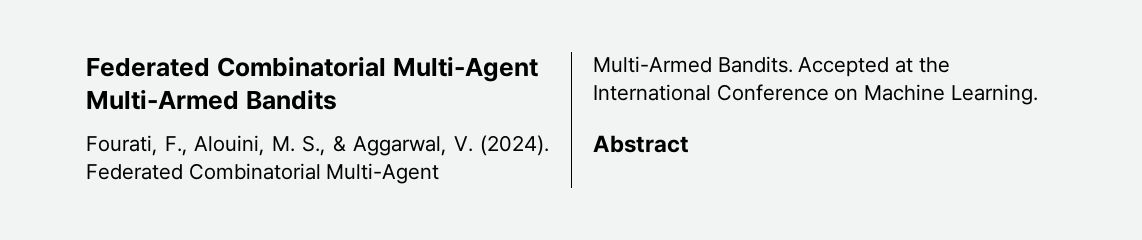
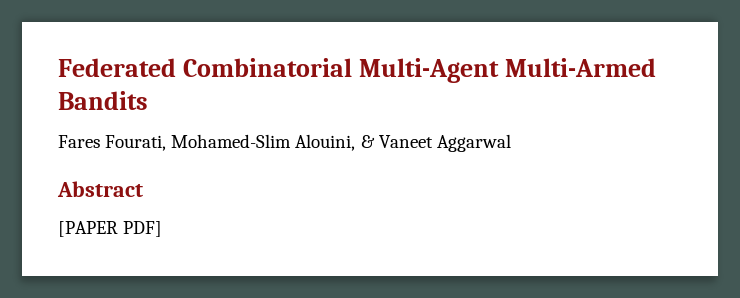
[86,135,549,156] [86,163,440,184] [593,56,950,77] [593,84,1038,105] Fourati, F., Alouini, M. S., & Aggarwal, V. (2024). Federated Combinatorial Multi-Agent Multi-Armed Bandits. Accepted at the International Conference on Machine Learning. -> [58,134,511,152] Fares Fourati, Mohamed-Slim Alouini, & Vaneet Aggarwal
(689, 144) none -> [58,221,163,237] // [PAPER PDF]

